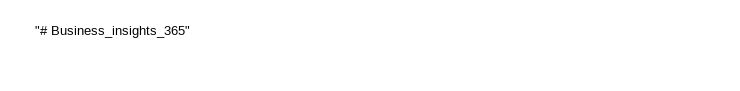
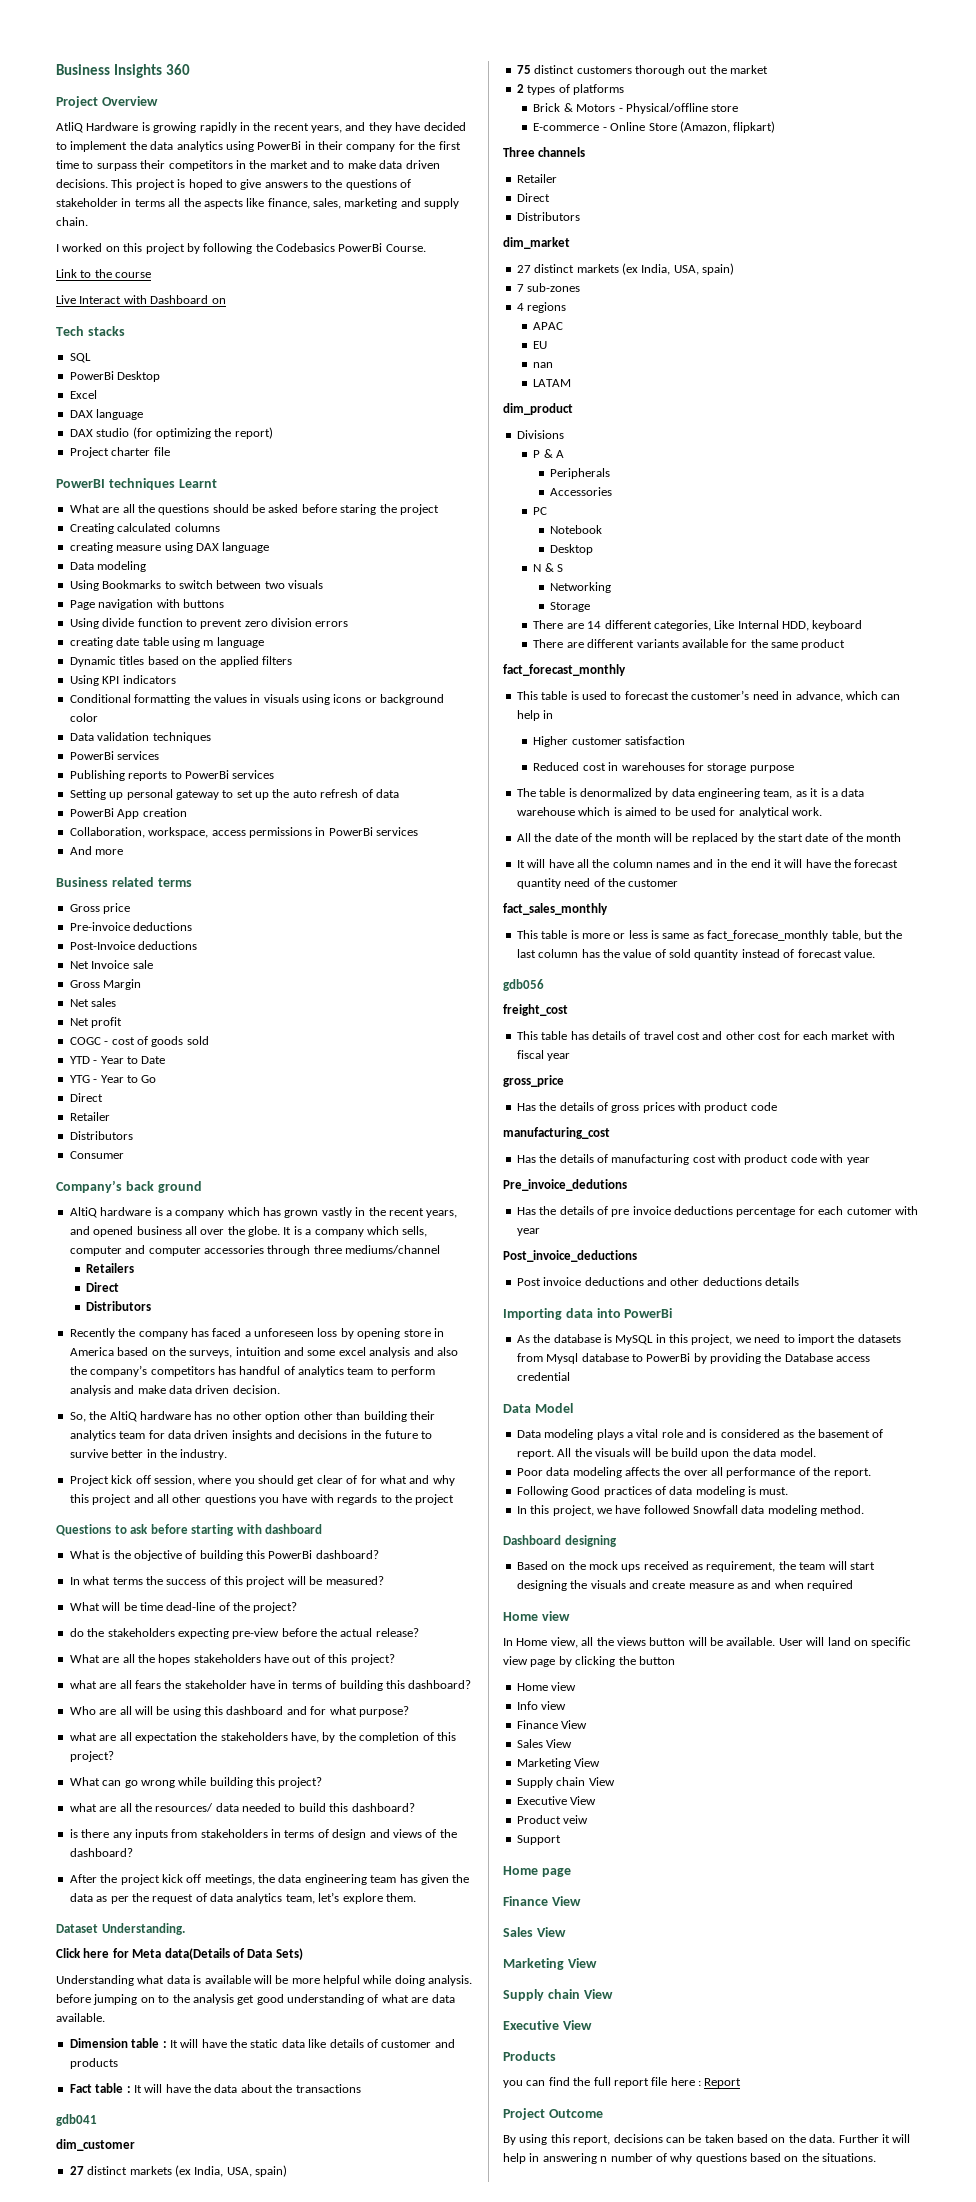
[35,26,190,38] "# Business_insights_365" -> [56,64,190,78] [56,96,158,108] [56,122,466,133] [56,141,461,152] [56,160,440,171] [56,179,412,190] [56,198,460,209] [56,217,88,226] [56,243,426,254] [56,269,152,278] [56,295,226,304] [56,326,125,336] [69,353,91,363] [69,371,161,382] [69,390,97,399] [69,409,144,420] [69,427,273,439] [69,447,170,458] [56,478,217,490] [69,504,439,515] [69,523,220,534] [69,542,270,553] [69,561,147,572] [69,580,323,591] [69,599,224,610] [69,618,349,629] [69,637,264,648] [69,656,292,667] [69,675,176,686] [69,694,445,705] [69,713,98,722] [69,732,211,743] [69,751,160,760] [69,770,275,781] [69,789,399,800] [69,808,187,819] [69,827,418,838] [69,846,124,855] [56,877,192,887] [69,903,131,914] [69,922,193,931] [69,941,198,950] [69,960,153,969] [69,979,142,990] [69,998,117,1007] [69,1017,123,1028] [69,1036,209,1047] [69,1056,166,1064] [69,1075,157,1083] [69,1093,103,1102] [69,1112,110,1121] [69,1131,133,1140] [69,1151,124,1159] [56,1180,202,1193] [69,1207,458,1218] [69,1226,428,1237] [69,1245,440,1256] [86,1263,135,1273] [86,1282,120,1292] [86,1301,152,1311] [69,1328,444,1339] [69,1347,458,1358] [69,1365,436,1377] [69,1385,280,1396] [69,1411,435,1422] [69,1430,432,1441] [69,1449,228,1460] [69,1475,455,1486] [69,1494,455,1505] [56,1524,323,1536] [69,1550,379,1561] [69,1576,384,1587] [69,1602,298,1613] [69,1628,419,1639] [69,1654,395,1665] [69,1680,472,1691] [69,1706,409,1717] [69,1732,456,1743] [69,1751,114,1762] [69,1777,323,1788] [69,1803,415,1812] [69,1829,457,1840] [69,1848,133,1857] [69,1874,470,1885] [69,1892,416,1904] [56,1923,185,1935] [56,1948,303,1960] [56,1975,473,1986] [56,1994,455,2005] [56,2013,105,2022] [69,2038,455,2048] [69,2058,118,2069] [69,2083,361,2093] [56,2114,97,2126] [56,2139,135,2151] [69,2165,287,2177] [516,65,768,76] [516,84,624,95] [533,103,739,114] [533,121,776,133] [503,147,586,157] [516,174,557,183] [516,193,550,202] [516,212,580,221] [503,237,570,249] [516,263,734,275] [516,283,581,292] [516,302,567,313] [533,322,564,330] [533,341,548,349] [533,362,554,368] [533,379,572,387] [503,403,573,415] [516,430,564,439] [533,449,565,458] [550,468,611,479] [550,487,613,496] [533,507,548,515] [550,525,603,534] [550,544,594,555] [533,563,564,572] [550,582,612,593] [550,602,591,612] [533,620,863,631] [533,639,846,650] [503,664,626,676] [516,690,901,702] [516,710,554,721] [533,736,686,747] [533,762,794,773] [516,788,865,799] [516,807,823,818] [516,833,902,844] [516,859,899,868] [516,878,679,889] [503,903,608,915] [516,930,903,941] [516,949,875,960] [503,979,544,991] [503,1004,568,1016] [516,1031,895,1040] [516,1050,571,1061] [503,1075,564,1087] [516,1102,777,1113] [503,1127,610,1139] [516,1154,870,1165] [503,1179,627,1191] [516,1206,918,1217] [516,1228,540,1236] [503,1250,637,1262] [516,1277,799,1286] [503,1308,673,1320] [516,1334,901,1345] [516,1353,871,1364] [516,1372,570,1381] [503,1403,573,1413] [516,1429,884,1440] [516,1448,816,1459] [516,1467,871,1478] [516,1486,789,1497] [516,1505,865,1516] [503,1535,617,1547] [516,1561,875,1572] [516,1580,854,1591] [503,1611,570,1621] [503,1637,912,1648] [503,1656,675,1667] [516,1682,577,1691] [516,1701,567,1710] [516,1720,588,1729] [516,1739,573,1748] [516,1758,601,1769] [516,1777,615,1788] [516,1796,597,1805] [516,1815,589,1824] [516,1835,561,1845] [503,1866,571,1877] [503,1896,581,1906] [503,1927,566,1937] [503,1958,597,1970] [503,1989,613,2001] [503,2020,592,2030] [503,2051,556,2061] [503,2077,742,2088] [503,2108,603,2120] [503,2134,911,2145] [503,2153,877,2164] Business Insights 360 // Project Overview // AtliQ Hardware is growing rapidly in the recent years, and they have decided to implement the data analytics using PowerBi in their company for the first time to surpass their competitors in the market and to make data driven decisions. This project is hoped to give answers to the questions of stakeholder in terms all the aspects like finance, sales, marketing and supply chain. // I worked on this project by following the Codebasics PowerBi Course. // Link to the course // Live Interact with Dashboard on // Tech stacks // SQL // PowerBi Desktop // Excel // DAX language // DAX studio (for optimizing the report) // Project charter file // PowerBI techniques Learnt // What are all the questions should be asked before staring the project // Creating calculated columns // creating measure using DAX language // Data modeling // Using Bookmarks to switch between two visuals // Page navigation with buttons // Using divide function to prevent zero division errors // creating date table using m language // Dynamic titles based on the applied filters // Using KPI indicators // Conditional formatting the values in visuals using icons or background color // Data validation techniques // PowerBi services // Publishing reports to PowerBi services // Setting up personal gateway to set up the auto refresh of data // PowerBi App creation // Collaboration, workspace, access permissions in PowerBi services // And more // Business related terms // Gross price // Pre-invoice deductions // Post-Invoice deductions // Net Invoice sale // Gross Margin // Net sales // Net profit // COGC - cost of goods sold // YTD - Year to Date // YTG - Year to Go // Direct // Retailer // Distributors // Consumer // Company’s back ground // AltiQ hardware is a company which has grown vastly in the recent years, and opened business all over the globe. It is a company which sells, computer and computer accessories through three mediums/channel // Retailers // Direct // Distributors // Recently the company has faced a unforeseen loss by opening store in America based on the surveys, intuition and some excel analysis and also the company’s competitors has handful of analytics team to perform analysis and make data driven decision. // So, the AltiQ hardware has no other option other than building their analytics team for data driven insights and decisions in the future to survive better in the industry. // Project kick off session, where you should get clear of for what and why this project and all other questions you have with regards to the project // Questions to ask before starting with dashboard // What is the objective of building this PowerBi dashboard? // In what terms the success of this project will be measured? // What will be time dead-line of the project? // do the stakeholders expecting pre-view before the actual release? // What are all the hopes stakeholders have out of this project? // what are all fears the stakeholder have in terms of building this dashboard? // Who are all will be using this dashboard and for what purpose? // what are all expectation the stakeholders have, by the completion of this project? // What can go wrong while building this project? // what are all the resources/ data needed to build this dashboard? // is there any inputs from stakeholders in terms of design and views of the dashboard? // After the project kick off meetings, the data engineering team has given the data as per the request of data analytics team, let’s explore them. // Dataset Understanding. // Click here for Meta data(Details of Data Sets) // Understanding what data is available will be more helpful while doing analysis. before jumping on to the analysis get good understanding of what are data available. // Dimension table : It will have the static data like details of customer and products // Fact table : It will have the data about the transactions // gdb041 // dim_customer // 27 distinct markets (ex India, USA, spain) // 75 distinct customers thorough out the market // 2 types of platforms // Brick & Motors - Physical/offline store // E-commerce - Online Store (Amazon, flipkart) // Three channels // Retailer // Direct // Distributors // dim_market // 27 distinct markets (ex India, USA, spain) // 7 sub-zones // 4 regions // APAC // EU // nan // LATAM // dim_product // Divisions // P & A // Peripherals // Accessories // PC // Notebook // Desktop // N & S // Networking // Storage // There are 14 different categories, Like Internal HDD, keyboard // There are different variants available for the same product // fact_forecast_monthly // This table is used to forecast the customer’s need in advance, which can help in // Higher customer satisfaction // Reduced cost in warehouses for storage purpose // The table is denormalized by data engineering team, as it is a data warehouse which is aimed to be used for analytical work. // All the date of the month will be replaced by the start date of the month // It will have all the column names and in the end it will have the forecast quantity need of the customer // fact_sales_monthly // This table is more or less is same as fact_forecase_monthly table, but the last column has the value of sold quantity instead of forecast value. // gdb056 // freight_cost // This table has details of travel cost and other cost for each market with fiscal year // gross_price // Has the details of gross prices with product code // manufacturing_cost // Has the details of manufacturing cost with product code with year // Pre_invoice_dedutions // Has the details of pre invoice deductions percentage for each cutomer with year // Post_invoice_deductions // Post invoice deductions and other deductions details // Importing data into PowerBi // As the database is MySQL in this project, we need to import the datasets from Mysql database to PowerBi by providing the Database access credential // Data Model // Data modeling plays a vital role and is considered as the basement of report. All the visuals will be build upon the data model. // Poor data modeling affects the over all performance of the report. // Following Good practices of data modeling is must. // In this project, we have followed Snowfall data modeling method. // Dashboard designing // Based on the mock ups received as requirement, the team will start designing the visuals and create measure as and when required // Home view // In Home view, all the views button will be available. User will land on specific view page by clicking the button // Home view // Info view // Finance View // Sales View // Marketing View // Supply chain View // Executive View // Product veiw // Support // Home page // Finance View // Sales View // Marketing View // Supply chain View // Executive View // Products // you can find the full report file here : Report // Project Outcome // By using this report, decisions can be taken based on the data. Further it will help in answering n number of why questions based on the situations.

